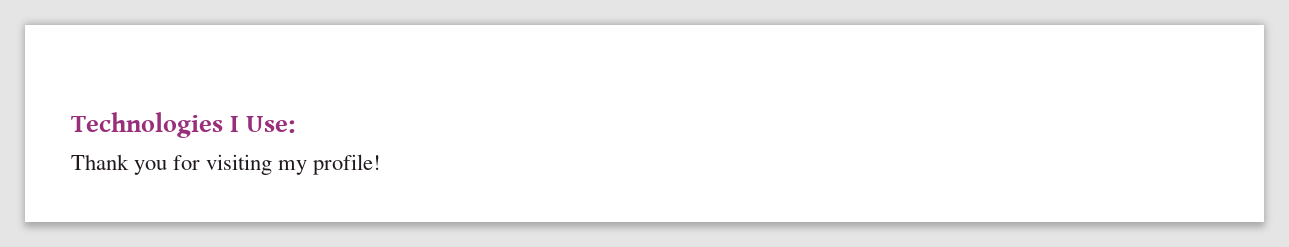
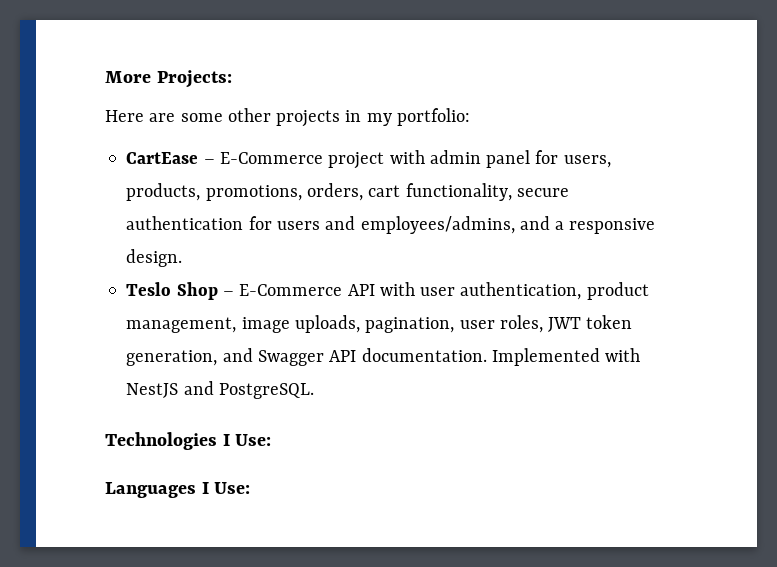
[71,112,296,138] [71,154,382,175] Technologies I Use: // Thank you for visiting my profile! -> [105,70,232,88] [105,108,470,127] [126,150,611,169] [126,183,569,201] [126,216,656,234] [126,249,183,267] [126,282,649,300] [126,315,633,333] [126,348,641,366] [126,381,314,399] [105,432,272,450] [105,482,251,498] More Projects: // Here are some other projects in my portfolio: // CartEase – E-Commerce project with admin panel for users, products, promotions, orders, cart functionality, secure authentication for users and employees/admins, and a responsive design. // Teslo Shop – E-Commerce API with user authentication, product management, image uploads, pagination, user roles, JWT token generation, and Swagger API documentation. Implemented with NestJS and PostgreSQL. // Technologies I Use: // Languages I Use:

